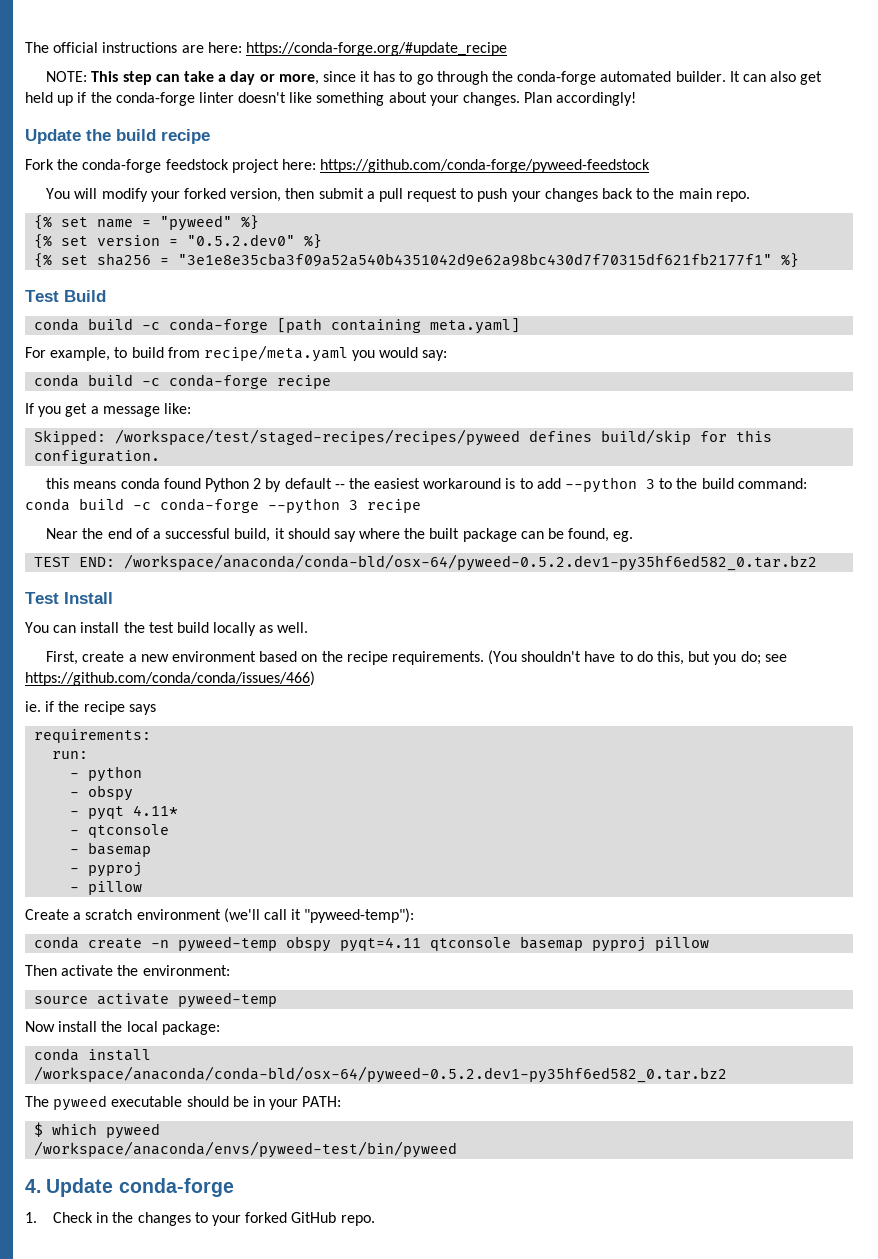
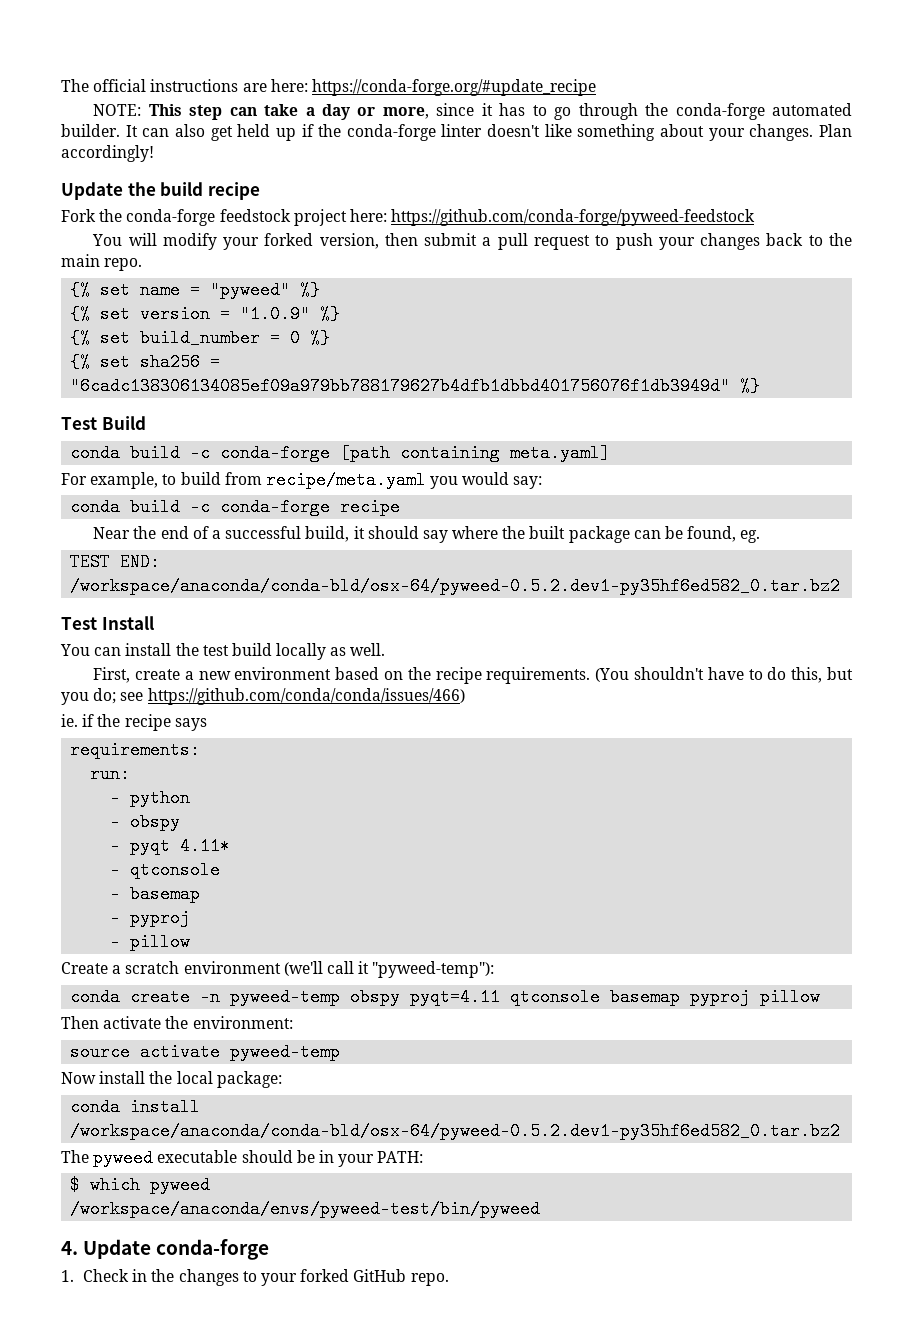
[187,234,296,246] "0.5.2.dev0" -> [240,305,341,323] [70,329,301,347] "1.0.9" %} // {% set build_number = 0
[178,253,773,267] "3e1e8e35cba3f09a52a540b4351042d9e62a98bc430d7f70315df621fb2177f1" -> [70,377,731,395] "6cadc138306134085ef09a979bb788179627b4dfb1dbbd401756076f1db3949d"
[25,403,191,417] [34,429,773,446] [34,450,161,464] [46,477,807,493] [25,498,421,514] // If you get a message like: // Skipped: /workspace/test/staged-recipes/recipes/pyweed defines build/skip for this configuration. // this means conda found Python 2 by default -- the easiest workaround is to add --python 3 to the build command: conda build -c conda-forge --python 3 recipe -> (401, 507) none

